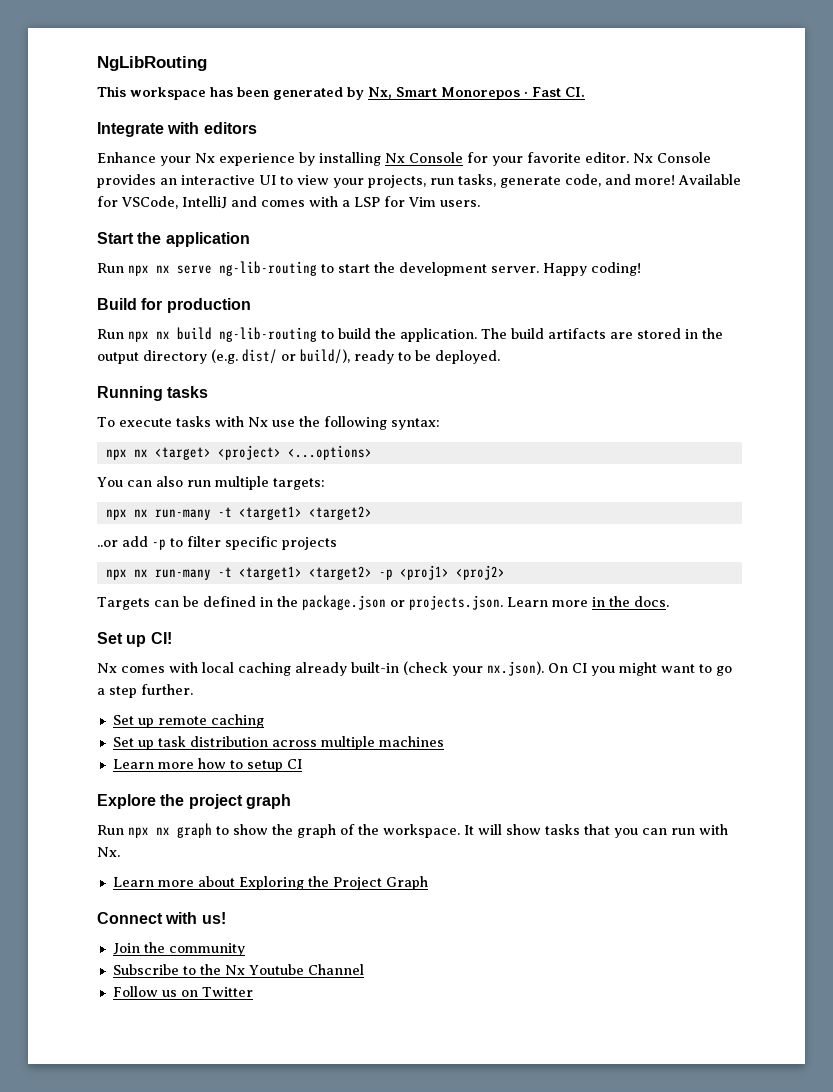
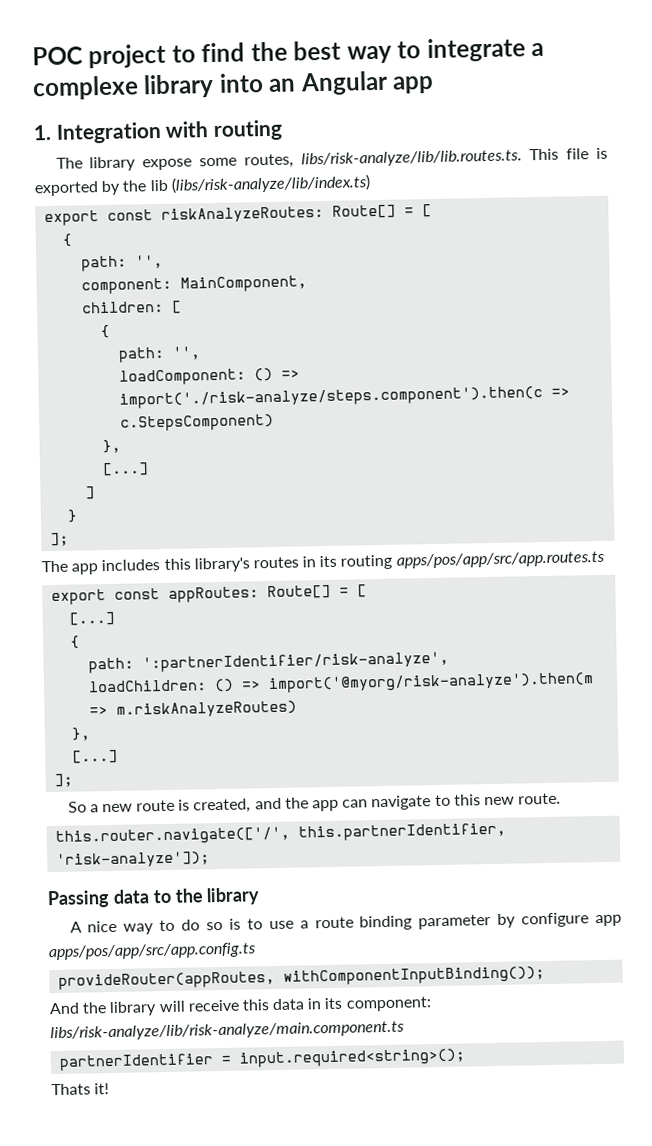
[97,56,207,71] [97,86,585,100] [97,122,257,137] [97,152,711,166] [97,174,741,188] [97,196,480,209] [97,232,250,247] [97,261,641,276] [97,298,251,313] [97,327,723,342] [97,349,500,364] [97,386,209,401] [97,416,440,430] [105,445,372,460] [97,476,325,490] [105,506,372,520] [97,536,337,550] [105,565,505,580] [97,595,669,610] [97,632,172,647] [97,661,732,676] [97,684,193,698] [112,714,264,728] [112,736,444,750] [112,758,302,772] [97,794,291,809] [97,823,728,838] [97,847,120,857] [112,876,428,890] [97,912,226,924] [112,942,245,956] [112,964,364,975] [112,986,253,997] NgLibRouting // This workspace has been generated by Nx, Smart Monorepos · Fast CI. // Integrate with editors // Enhance your Nx experience by installing Nx Console for your favorite editor. Nx Console provides an interactive UI to view your projects, run tasks, generate code, and more! Available for VSCode, IntelliJ and comes with a LSP for Vim users. // Start the application // Run npx nx serve ng-lib-routing to start the development server. Happy coding! // Build for production // Run npx nx build ng-lib-routing to build the application. The build artifacts are stored in the output directory (e.g. dist/ or build/), ready to be deployed. // Running tasks // To execute tasks with Nx use the following syntax: // npx nx <target> <project> <...options> // You can also run multiple targets: // npx nx run-many -t <target1> <target2> // ..or add -p to filter specific projects // npx nx run-many -t <target1> <target2> -p <proj1> <proj2> // Targets can be defined in the package.json or projects.json. Learn more in the docs. // Set up CI! // Nx comes with local caching already built-in (check your nx.json). On CI you might want to go a step further. // Set up remote caching // Set up task distribution across multiple machines // Learn more how to setup CI // Explore the project graph // Run npx nx graph to show the graph of the workspace. It will show tasks that you can run with Nx. // Learn more about Exploring the Project Graph // Connect with us! // Join the community // Subscribe to the Nx Youtube Channel // Follow us on Twitter -> [32,37,545,69] [32,70,435,101] [33,119,284,144] [55,147,608,172] [34,174,370,197] [44,203,433,227] [62,233,73,247] [81,254,164,272] [81,275,308,295] [82,300,183,314] [100,324,111,339] [118,346,202,363] [119,367,301,386] [119,385,571,409] [120,413,275,432] [102,439,122,454] [102,462,150,477] [85,486,96,500] [67,509,79,523] [50,532,70,547] [41,550,605,575] [51,584,368,606] [69,611,116,626] [70,635,81,649] [88,651,450,674] [88,672,595,694] [89,700,298,718] [71,727,92,741] [72,749,119,764] [54,773,74,788] [67,792,562,814] [55,822,507,846] [56,851,211,868] [47,887,261,909] [69,912,622,935] [48,942,257,961] [58,966,546,990] [49,996,432,1017] [50,1020,405,1042] [59,1048,467,1071] [51,1083,110,1096] POC project to find the best way to integrate a complexe library into an Angular app // 1. Integration with routing // The library expose some routes, libs/risk-analyze/lib/lib.routes.ts. This file is exported by the lib (libs/risk-analyze/lib/index.ts) // export const riskAnalyzeRoutes: Route[] = [ // { // path: '', // component: MainComponent, // children: [ // { // path: '', // loadComponent: () => import('./risk-analyze/steps.component').then(c => c.StepsComponent) // }, // [...] // ] // } // ]; // The app includes this library's routes in its routing apps/pos/app/src/app.routes.ts // export const appRoutes: Route[] = [ // [...] // { // path: ':partnerIdentifier/risk-analyze', // loadChildren: () => import('@myorg/risk-analyze').then(m => m.riskAnalyzeRoutes) // }, // [...] // ]; // So a new route is created, and the app can navigate to this new route. // this.router.navigate(['/', this.partnerIdentifier, 'risk-analyze']); // Passing data to the library // A nice way to do so is to use a route binding parameter by configure app apps/pos/app/src/app.config.ts // provideRouter(appRoutes, withComponentInputBinding()); // And the library will receive this data in its component: libs/risk-analyze/lib/risk-analyze/main.component.ts // partnerIdentifier = input.required<string>(); // Thats it!

